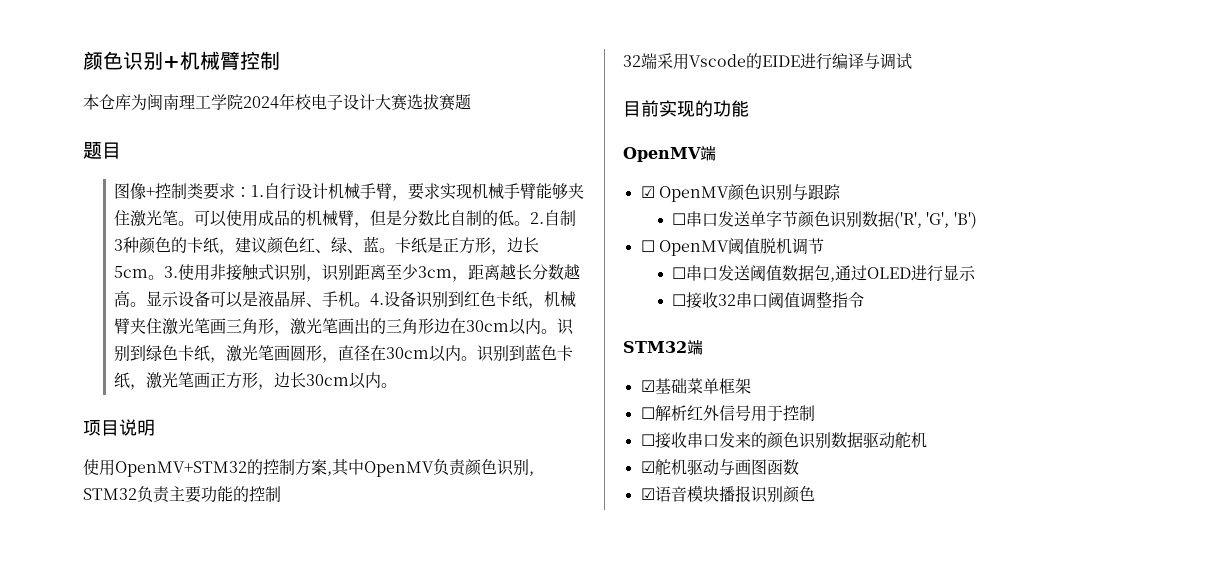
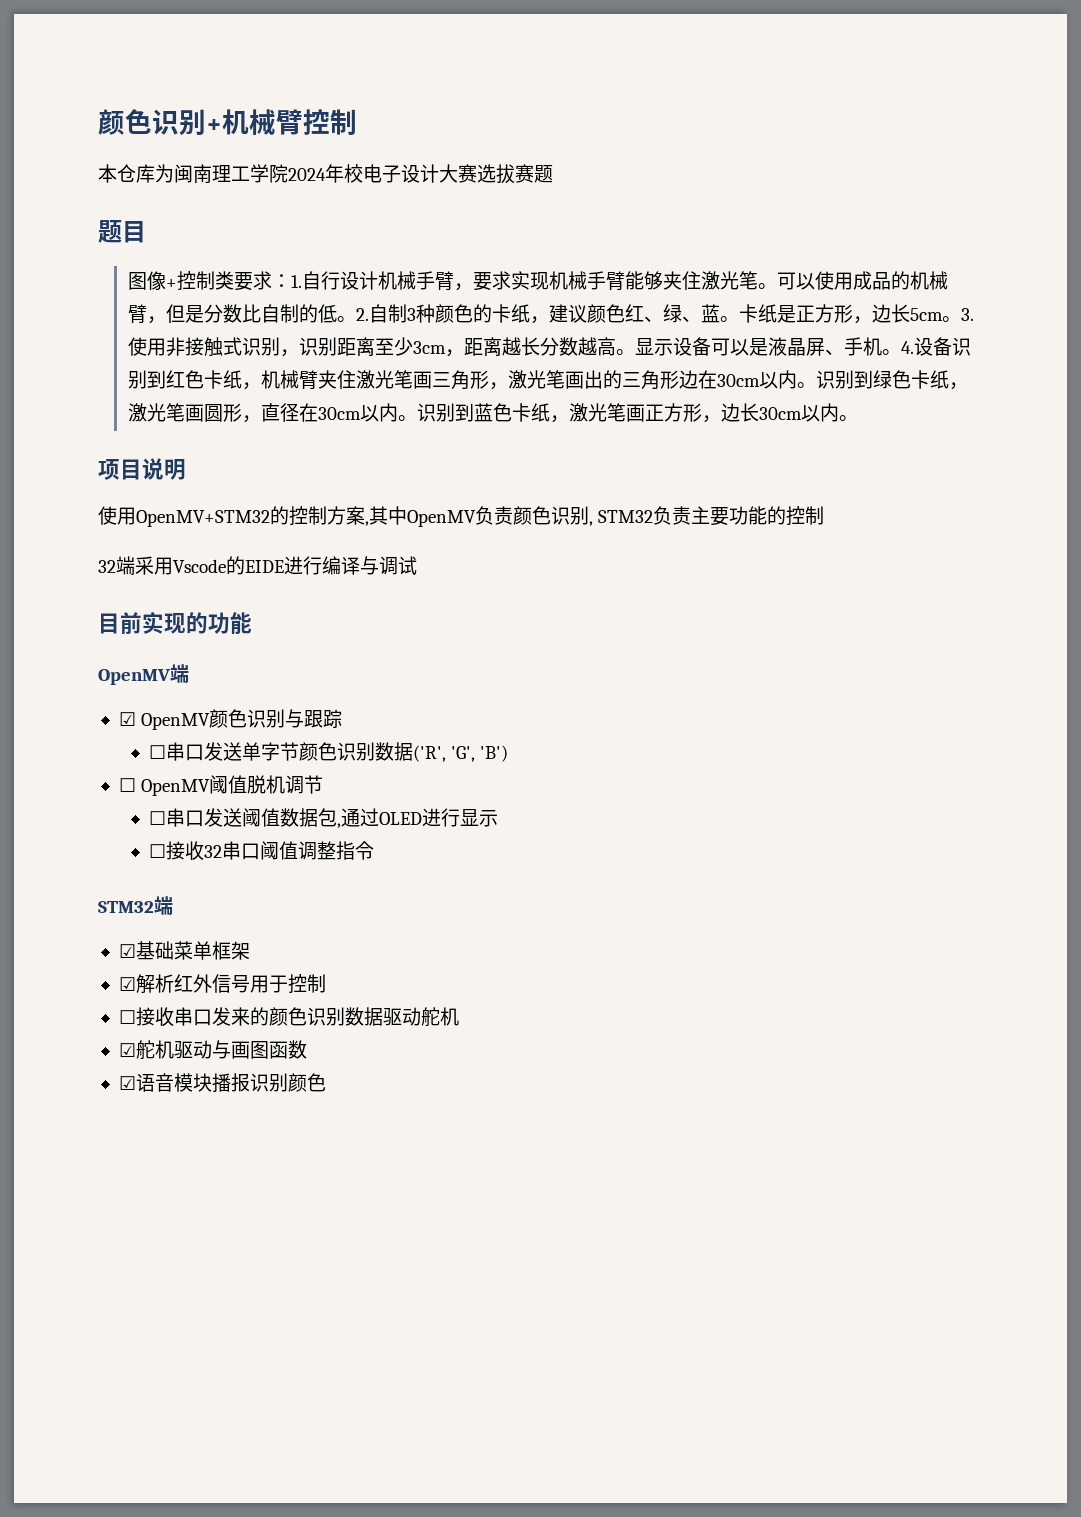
[640,407,655,419] ☐ -> [118,977,136,991] ☑

